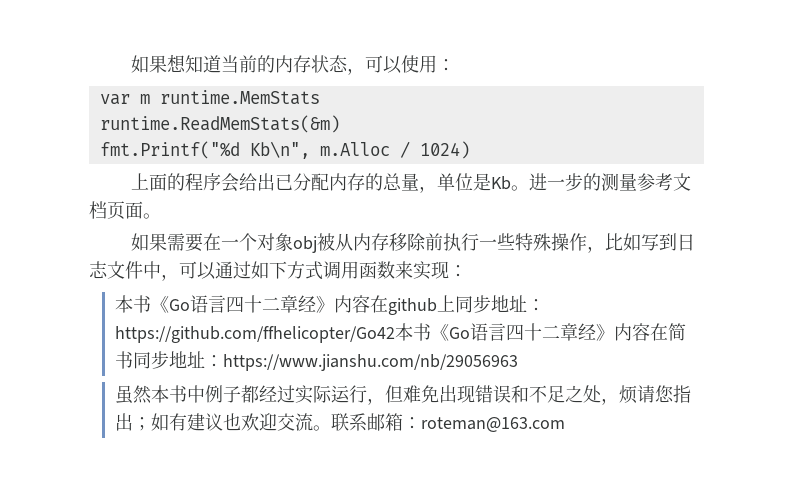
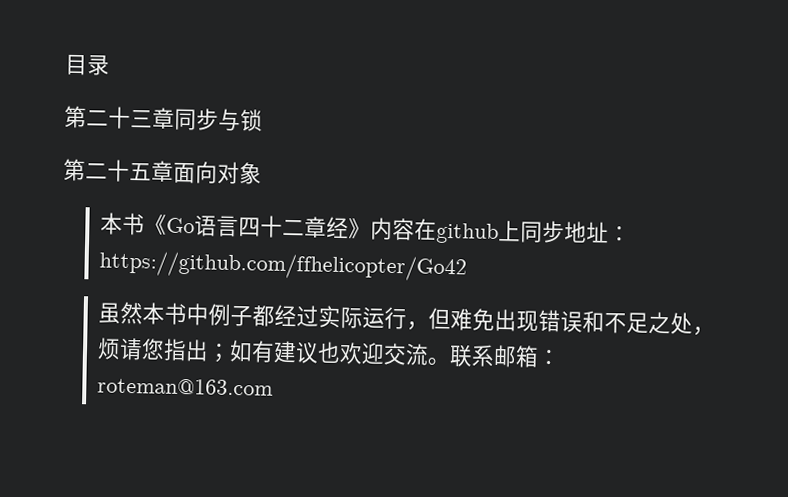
[131,54,456,75] [99,90,320,105] [99,115,340,133] [99,141,470,159] [131,173,692,193] [89,201,161,220] [131,233,696,253] [89,261,467,281] 如果想知道当前的内存状态，可以使用： // var m runtime.MemStats // runtime.ReadMemStats(&m) // fmt.Printf("%d Kb\n", m.Alloc / 1024) // 上面的程序会给出已分配内存的总量，单位是Kb。进一步的测量参考文档页面。 // 如果需要在一个对象obj被从内存移除前执行一些特殊操作，比如写到日志文件中，可以通过如下方式调用函数来实现： -> [65,54,110,76] [64,105,263,132] [63,158,262,185] 目录 // 第二十三章同步与锁 // 第二十五章面向对象
[395,323,687,341] [115,351,519,371] 本书《Go语言四十二章经》内容在简书同步地址：https://www.jianshu.com/nb/29056963 -> (468, 266) none

